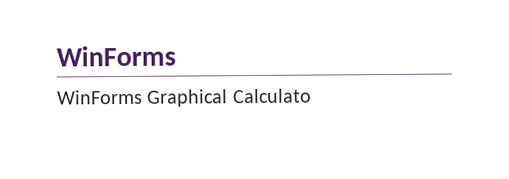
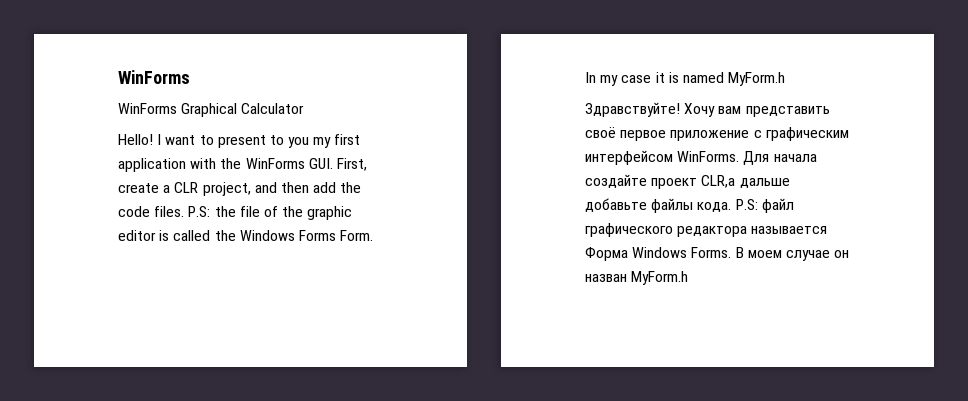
[231,88,312,104] Calculato -> [241,103,305,114] [118,134,361,148] [118,158,367,172] [118,182,362,196] [118,206,353,220] [118,230,374,241] [585,72,786,86] [585,102,830,117] [585,127,849,141] [585,150,817,165] [585,174,790,189] [585,198,794,213] [585,223,828,237] [585,247,850,261] [585,271,689,285] Calculator // Hello! I want to present to you my first application with the WinForms GUI. First, create a CLR project, and then add the code files. P.S: the file of the graphic editor is called the Windows Forms Form. In my case it is named MyForm.h // Здравствуйте! Хочу вам представить своё первое приложение с графическим интерфейсом WinForms. Для начала создайте проект CLR,а дальше добавьте файлы кода. P.S: файл графического редактора называется Форма Windows Forms. В моем случае он назван MyForm.h

